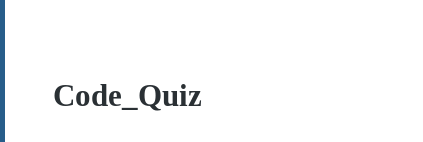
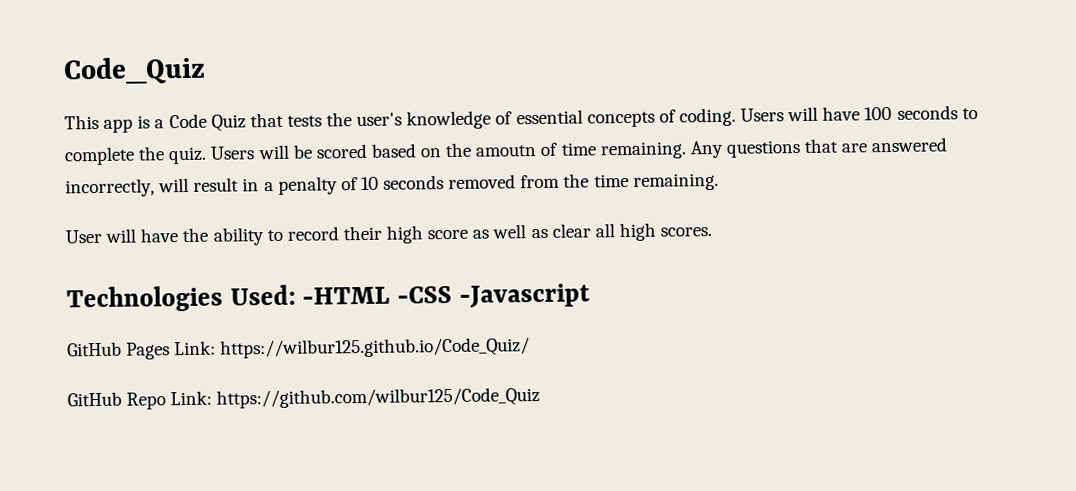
(202, 97) none -> [64,105,978,133] [64,137,948,166] [65,172,719,198] [65,222,713,246] [66,283,590,313] [67,337,531,360] [67,386,541,410] // This app is a Code Quiz that tests the user's knowledge of essential concepts of coding. Users will have 100 seconds to complete the quiz. Users will be scored based on the amoutn of time remaining. Any questions that are answered incorrectly, will result in a penalty of 10 seconds removed from the time remaining. // User will have the ability to record their high score as well as clear all high scores. // Technologies Used: -HTML -CSS -Javascript // GitHub Pages Link: https://wilbur125.github.io/Code_Quiz/ // GitHub Repo Link: https://github.com/wilbur125/Code_Quiz

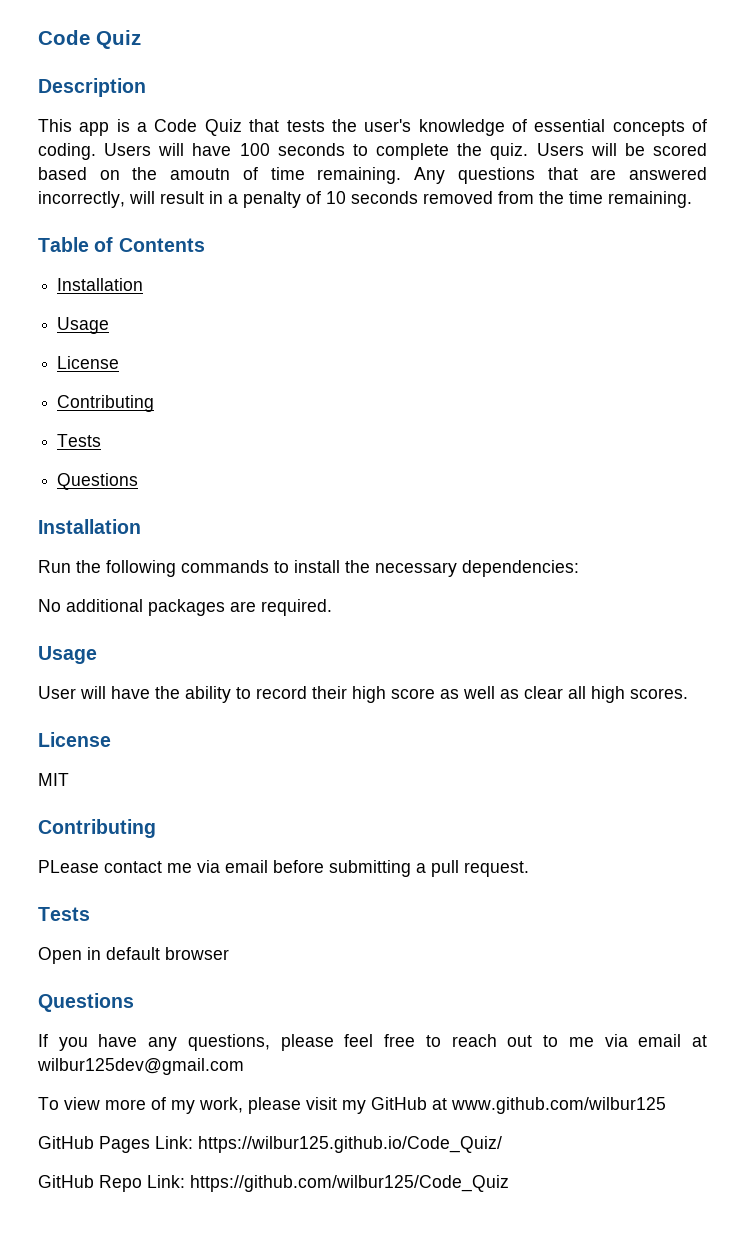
[63,56,206,85] Code_Quiz -> [38,30,141,49] [38,78,146,97] Code Quiz // Description
(719, 181) none -> [38,237,205,252] [57,278,144,291] [57,317,110,334] [57,356,120,369] [57,395,155,412] [57,434,102,447] [57,473,139,490] [38,519,141,534] [38,560,579,577] [38,599,332,616] [38,646,97,664] // Table of Contents // Installation // Usage // License // Contributing // Tests // Questions // Installation // Run the following commands to install the necessary dependencies: // No additional packages are required. // Usage
[66,283,590,313] Technologies Used: -HTML -CSS -Javascript -> [38,732,111,747] [38,773,69,786] [38,819,156,838] [38,860,529,877] [38,907,90,921] [38,947,229,964] [38,993,134,1012] [38,1034,708,1051] [37,1058,244,1075] [38,1097,666,1114] License // MIT // Contributing // PLease contact me via email before submitting a pull request. // Tests // Open in default browser // Questions // If you have any questions, please feel free to reach out to me via email at wilbur125dev@gmail.com // To view more of my work, please visit my GitHub at www.github.com/wilbur125

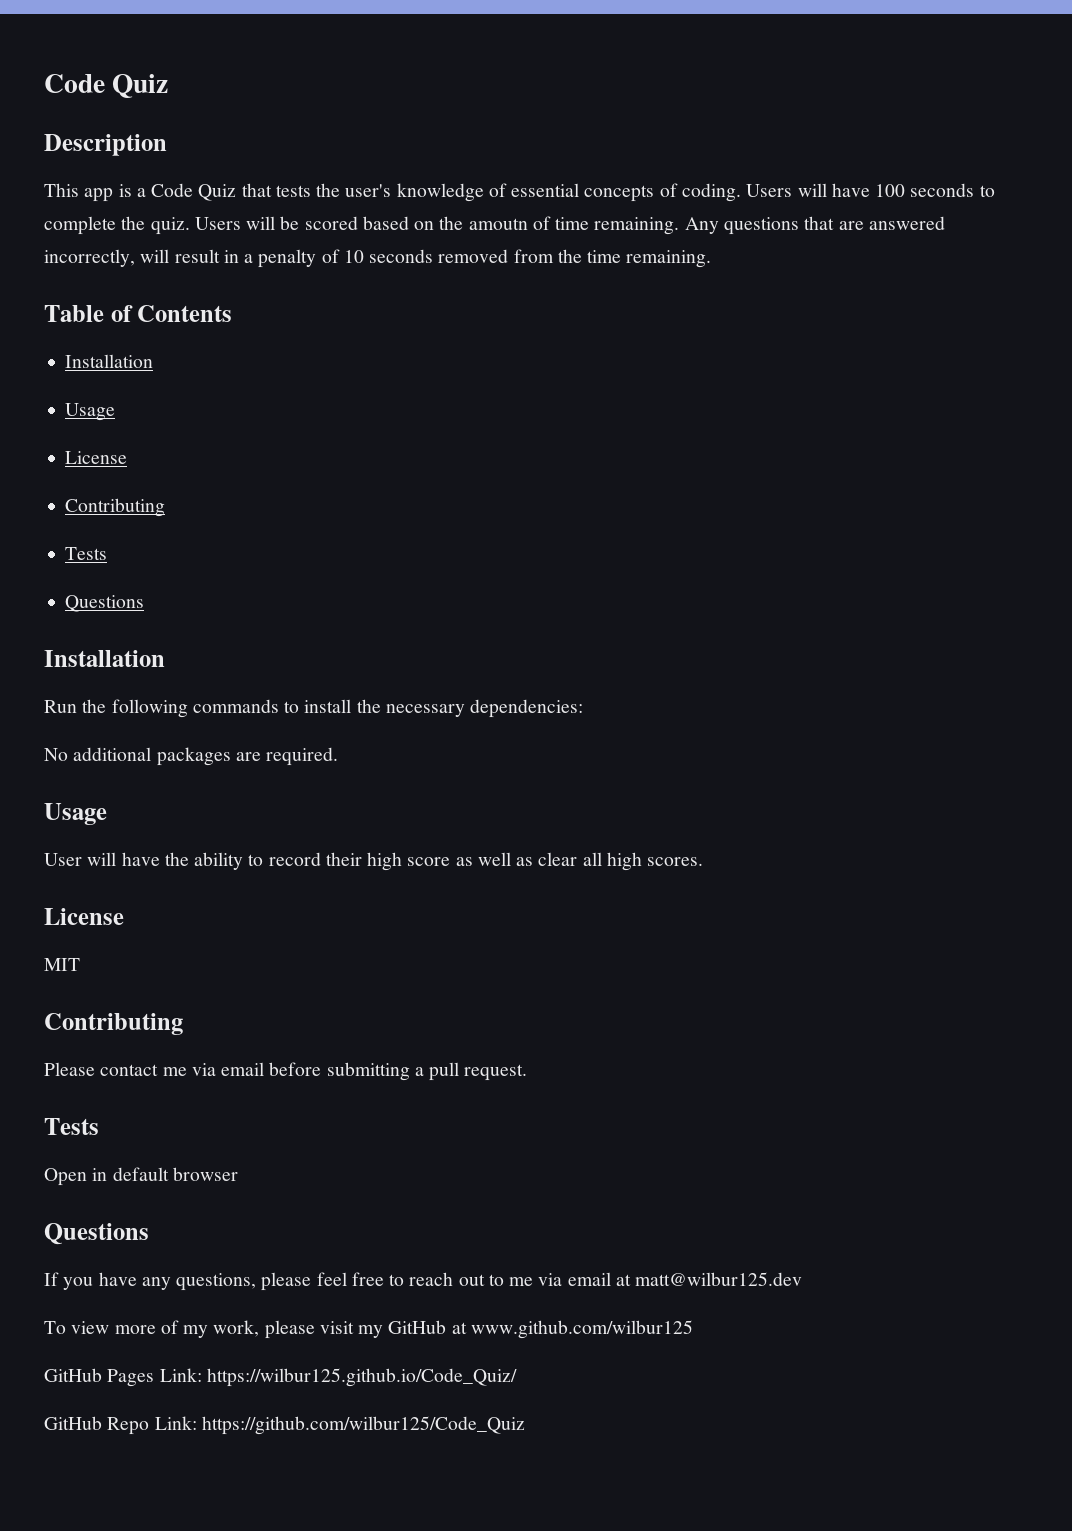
[38,860,99,873] PLease -> [44,1062,95,1076] Please
[37,1058,244,1075] wilbur125dev@gmail.com -> [635,1272,803,1286] matt@wilbur125.dev

